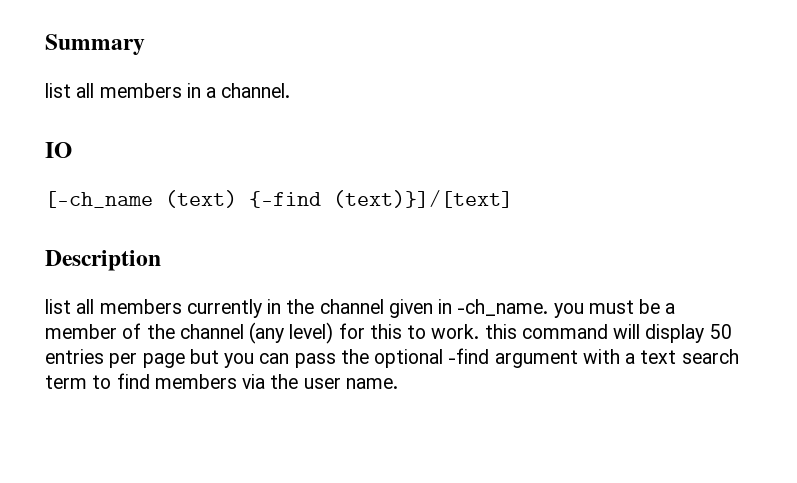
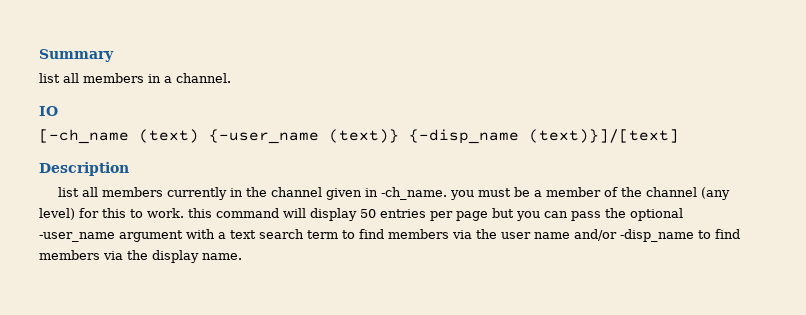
[249,191,321,208] {-find -> [209,129,519,144] {-user_name (text)} {-disp_name
[448,348,490,364] -find -> [39,232,115,242] -user_name
(341, 383) none -> [534,229,740,242] [39,250,199,263] name and/or -disp_name to find members via the display

